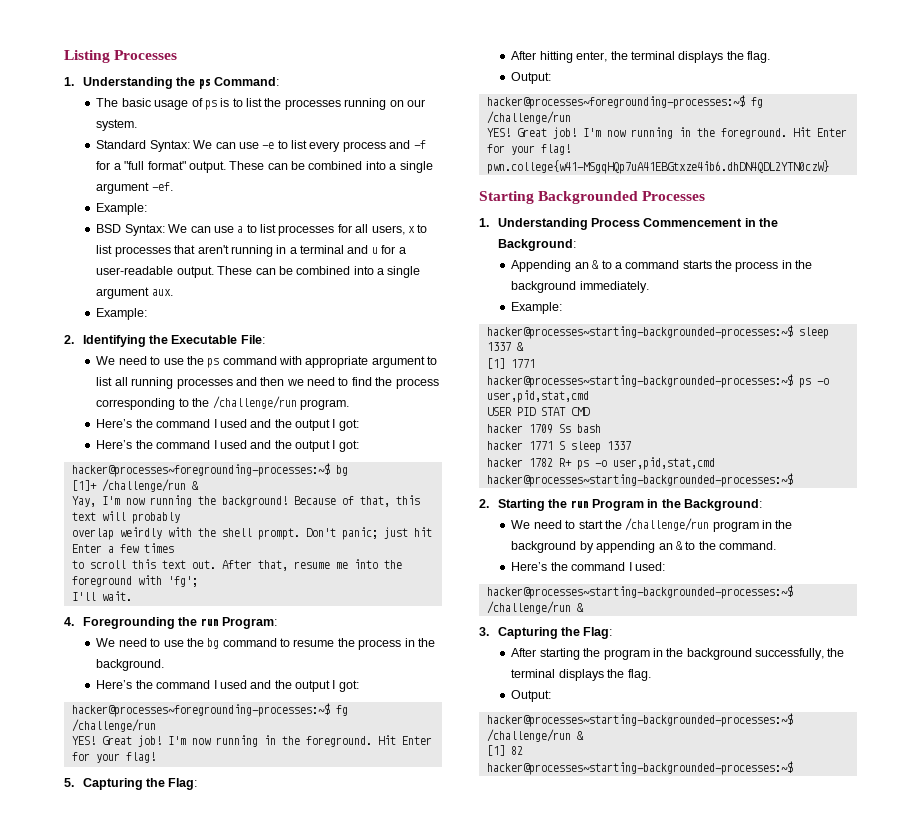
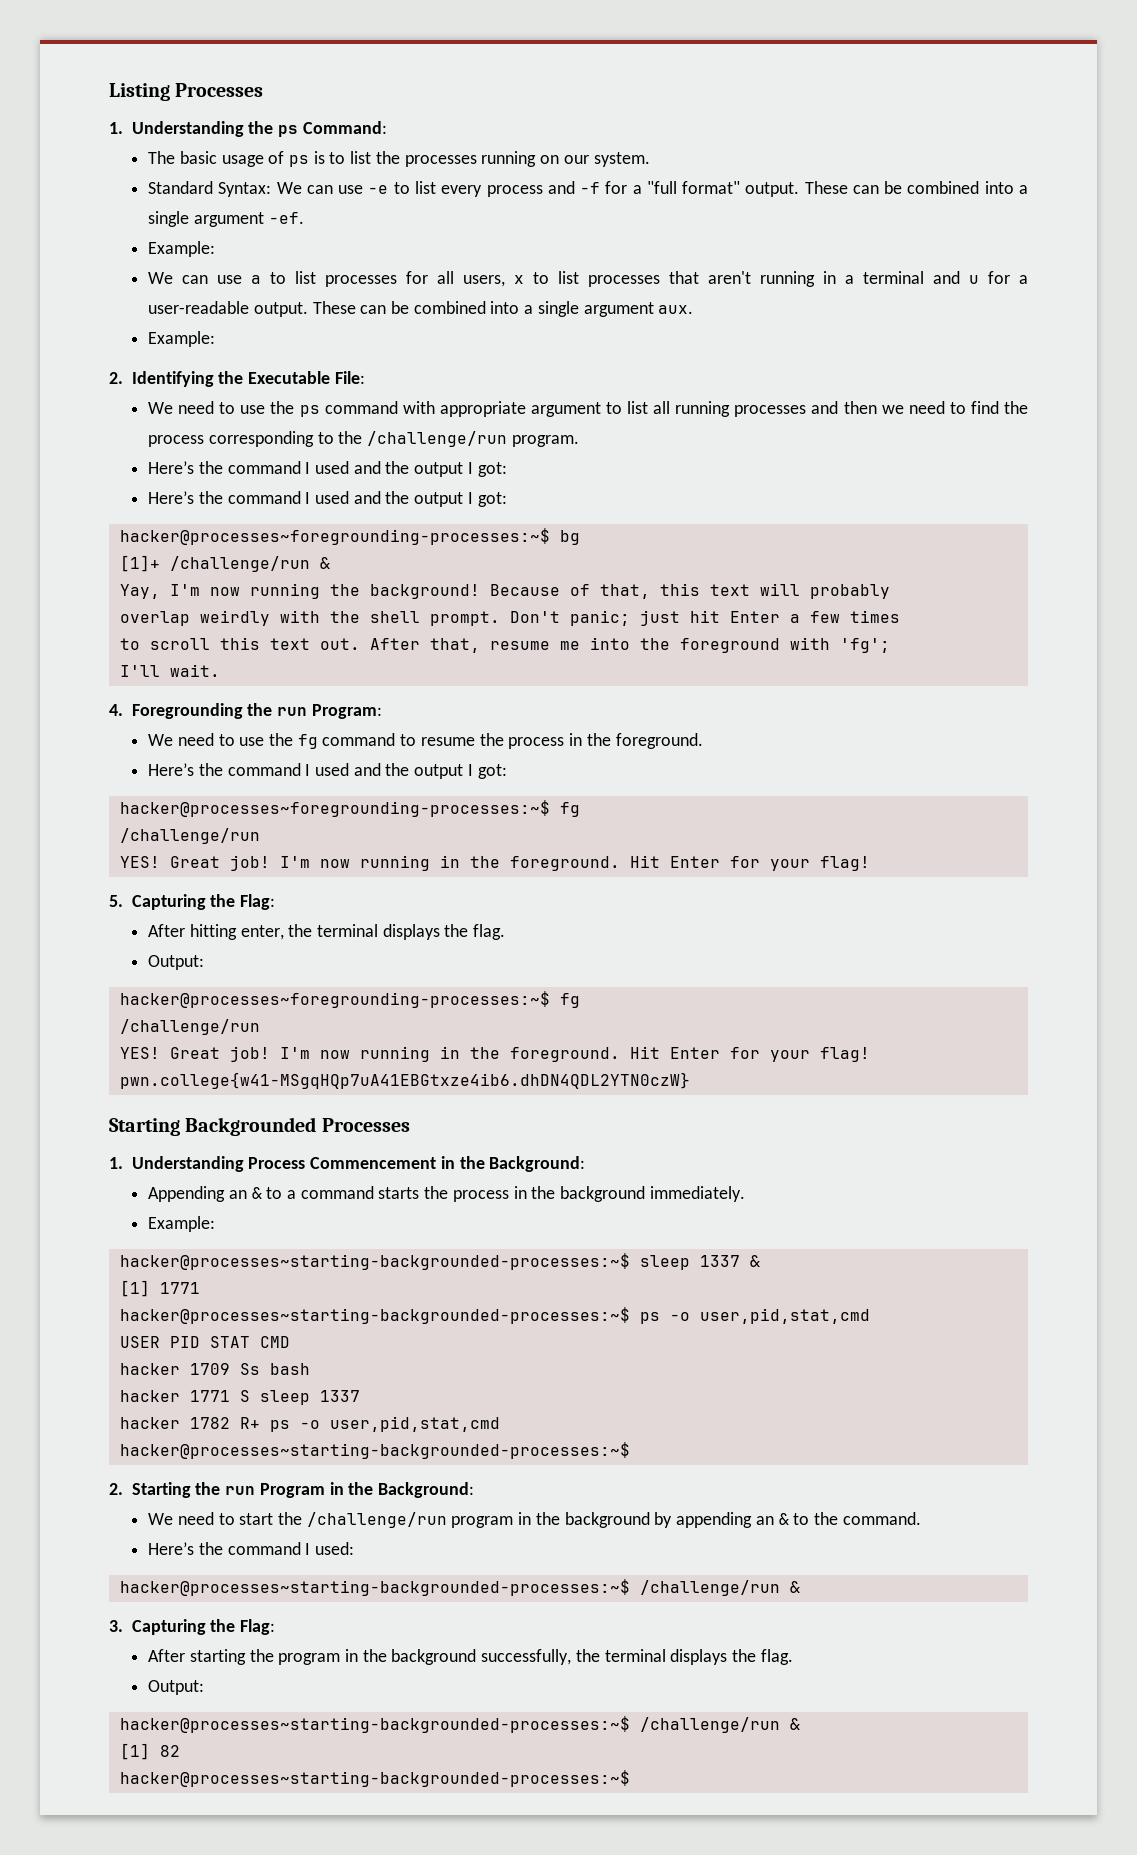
[96,224,165,236] BSD Syntax: -> (216, 249) none
[207,638,220,649] bg -> [297,734,318,749] fg
[96,659,165,671] background. -> [615,733,703,749] foreground.

